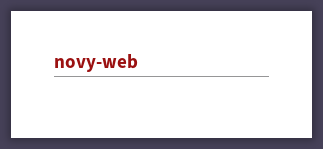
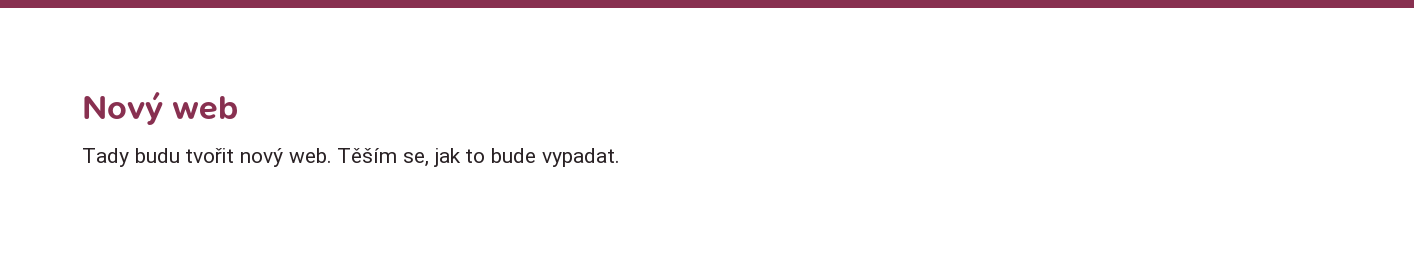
[54,54,138,72] novy-web -> [82,90,239,125] [82,148,620,167] Nový web // Tady budu tvořit nový web. Těším se, jak to bude vypadat.

